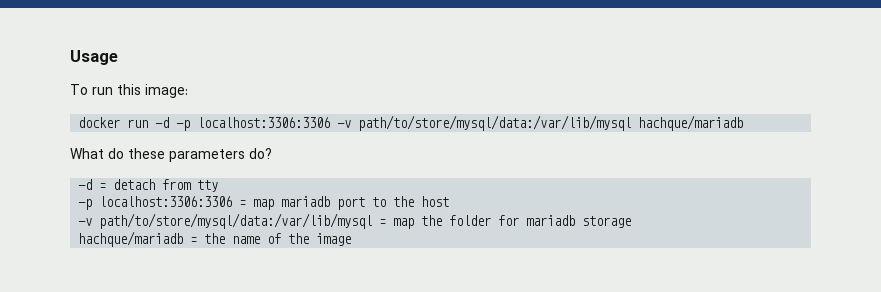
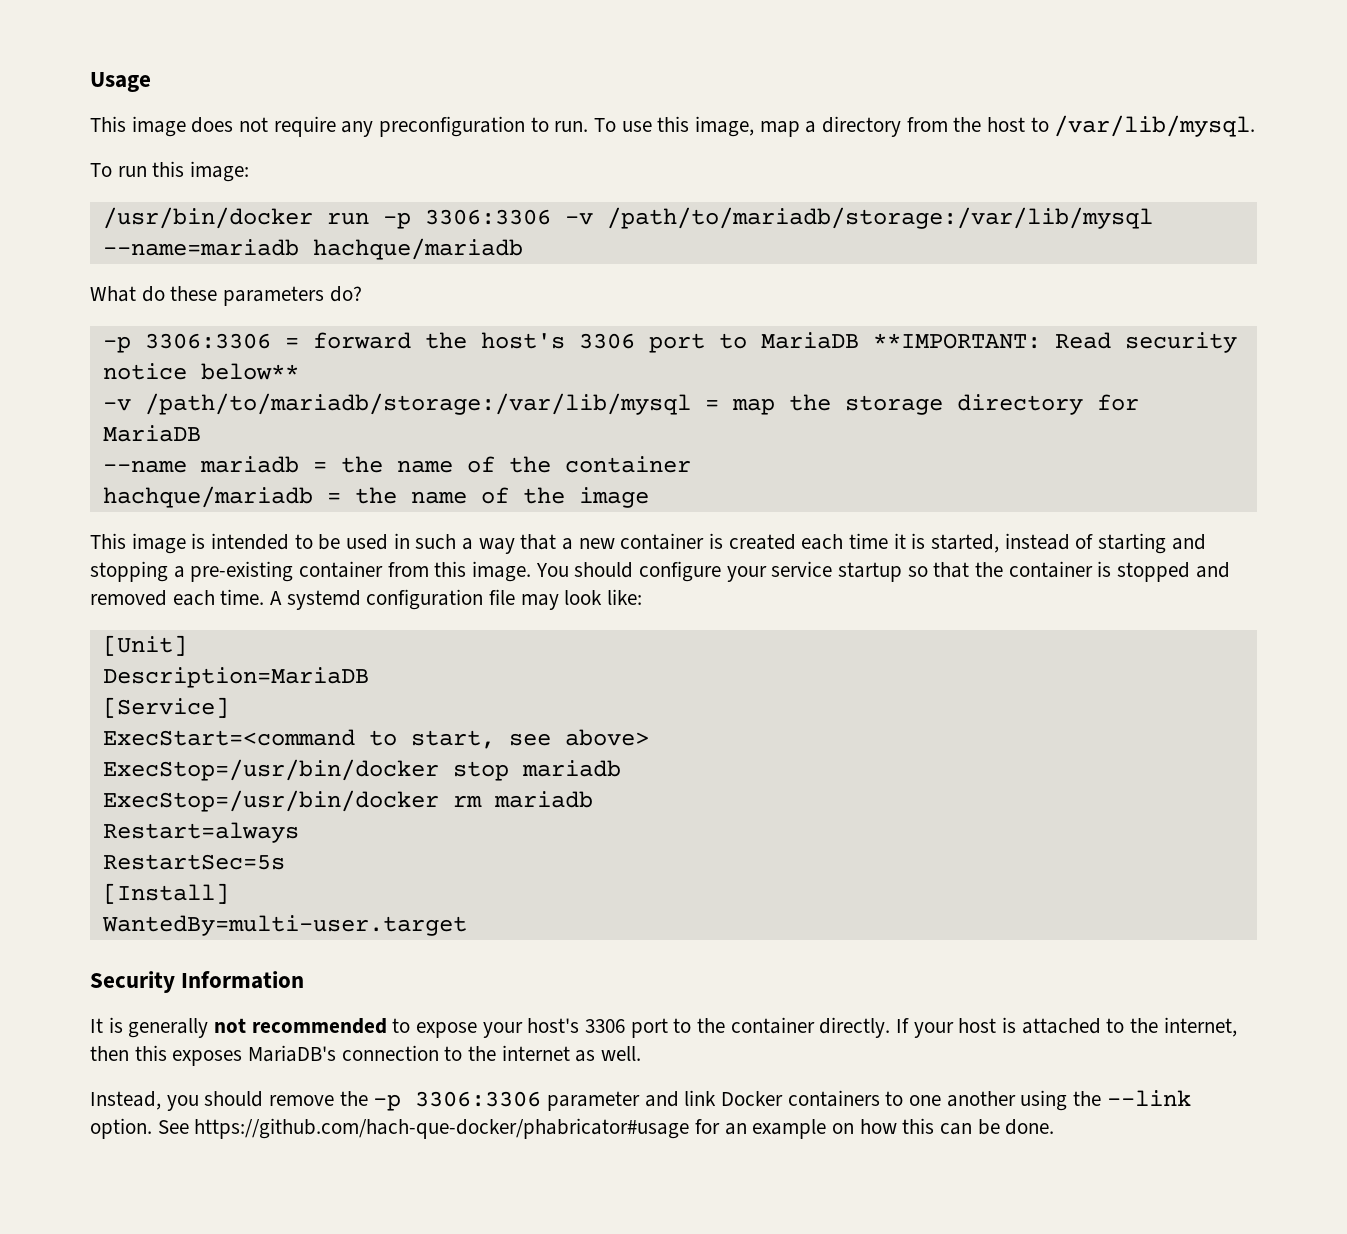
[70,84,188,98] [78,115,632,131] To run this image: // docker run -d -p localhost:3306:3306 -v path/to/store/mysql/data:/var/lib/mysql -> [90,115,1256,137] [90,161,250,182] [102,207,1153,229] [102,239,299,256] This image does not require any preconfiguration to run. To use this image, map a directory from the host to /var/lib/mysql. // To run this image: // /usr/bin/docker run -p 3306:3306 -v /path/to/mariadb/storage:/var/lib/mysql --name=mariadb
[78,179,219,192] [78,196,450,210] [78,213,373,229] -d = detach from tty // -p localhost:3306:3306 = map mariadb port to the host // -v path/to/store/mysql/data:/var/lib/mysql -> [102,332,1237,353] [102,363,299,380] [102,393,691,415] -p 3306:3306 = forward the host's 3306 port to MariaDB **IMPORTANT: Read security notice below** // -v /path/to/mariadb/storage:/var/lib/mysql
[449,215,632,228] folder for mariadb storage -> [844,394,1139,415] [102,425,201,442] [102,456,691,473] storage directory for MariaDB // --name mariadb = the name of the container
(352, 239) none -> [90,533,1206,554] [90,561,1230,582] [90,589,643,610] [102,635,187,656] [102,667,369,688] [102,697,229,718] [102,729,649,749] [102,759,621,781] [102,790,593,812] [102,822,299,843] [102,854,285,870] [102,883,229,904] [101,915,467,936] [90,971,305,993] [90,1017,1237,1038] [90,1045,642,1066] [90,1090,1191,1111] [90,1118,1055,1139] // This image is intended to be used in such a way that a new container is created each time it is started, instead of starting and stopping a pre-existing container from this image. You should configure your service startup so that the container is stopped and removed each time. A systemd configuration file may look like: // [Unit] // Description=MariaDB // [Service] // ExecStart=<command to start, see above> // ExecStop=/usr/bin/docker stop mariadb // ExecStop=/usr/bin/docker rm mariadb // Restart=always // RestartSec=5s // [Install] // WantedBy=multi-user.target // Security Information // It is generally not recommended to expose your host's 3306 port to the container directly. If your host is attached to the internet, then this exposes MariaDB's connection to the internet as well. // Instead, you should remove the -p 3306:3306 parameter and link Docker containers to one another using the --link option. See https://github.com/hach-que-docker/phabricator#usage for an example on how this can be done.

